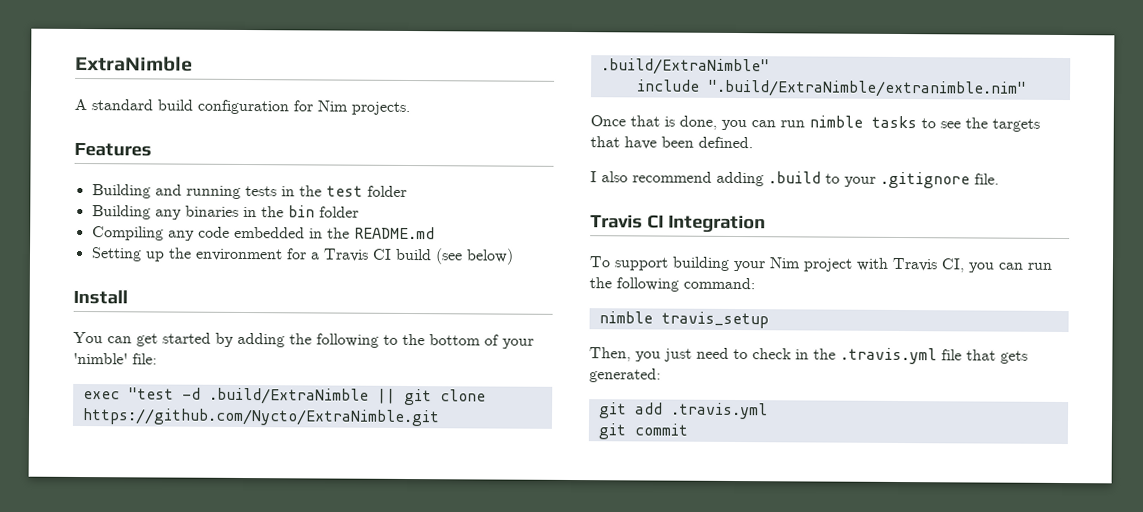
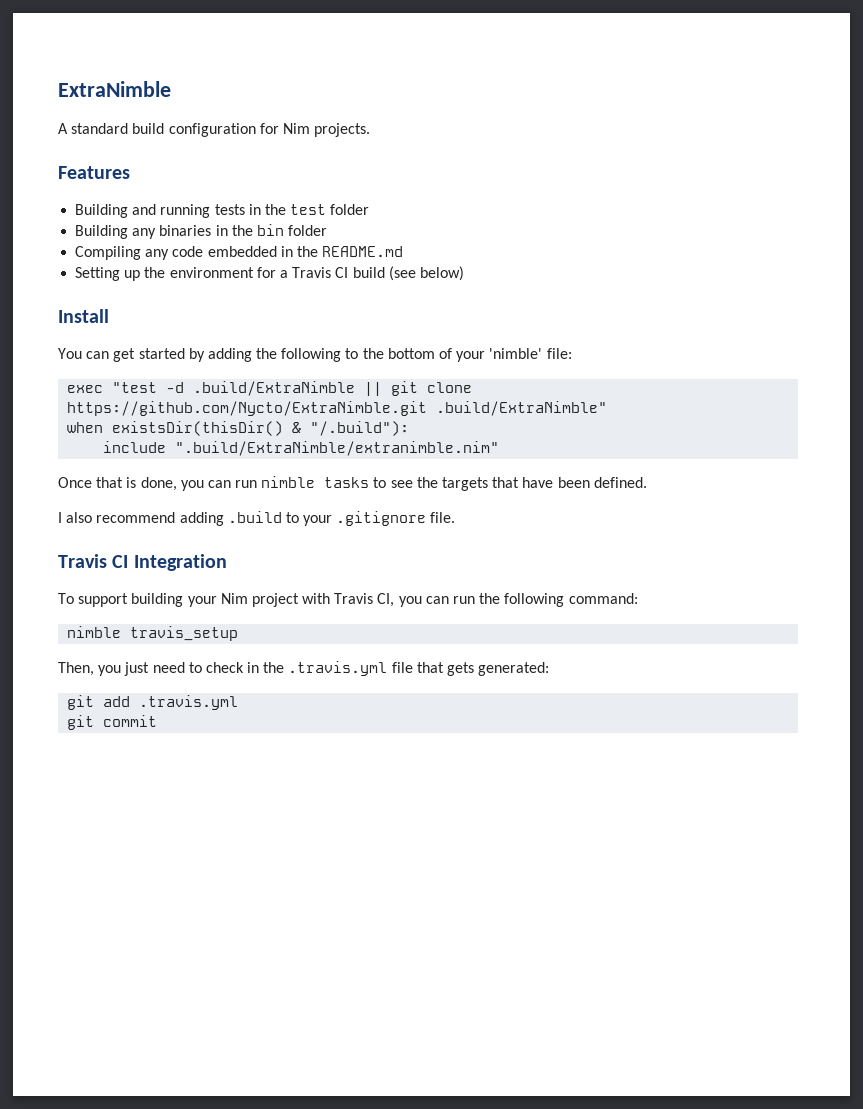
(770, 67) none -> [67,421,410,436] // when existsDir(thisDir() & "/.build"):

